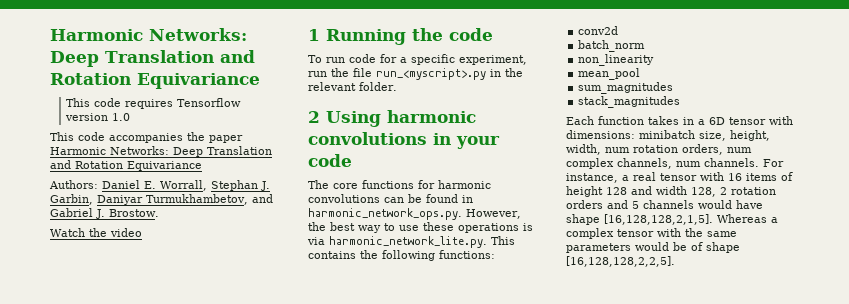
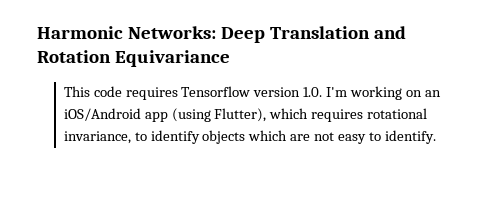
[112,113,131,121] [50,132,243,143] [50,146,272,157] [50,160,202,171] [49,180,270,191] [50,194,273,205] [50,208,159,219] [50,228,142,237] [308,28,493,45] [308,54,527,65] [308,68,523,80] [308,82,397,91] [308,110,476,127] [308,132,500,149] [308,154,352,167] [308,180,491,189] [308,194,473,203] [308,208,521,220] [308,222,533,233] [307,236,515,248] [308,250,495,261] [578,26,619,35] [578,40,646,52] [578,54,655,66] [578,68,641,80] [578,82,674,94] [578,96,681,108] [566,116,793,125] [566,130,770,141] [566,144,752,155] [566,158,784,169] [566,172,793,183] [566,186,776,197] [566,200,763,209] [566,214,778,225] [566,228,737,239] [566,242,740,253] [566,256,675,267] 1.0 // This code accompanies the paper Harmonic Networks: Deep Translation and Rotation Equivariance // Authors: Daniel E. Worrall, Stephan J. Garbin, Daniyar Turmukhambetov, and Gabriel J. Brostow. // Watch the video // 1 Running the code // To run code for a specific experiment, run the file run_<myscript>.py in the relevant folder. // 2 Using harmonic convolutions in your code // The core functions for harmonic convolutions can be found in harmonic_network_ops.py. However, the best way to use these operations is via harmonic_network_lite.py. This contains the following functions: // conv2d // batch_norm // non_linearity // mean_pool // sum_magnitudes // stack_magnitudes // Each function takes in a 6D tensor with dimensions: minibatch size, height, width, num rotation orders, num complex channels, num channels. For instance, a real tensor with 16 items of height 128 and width 128, 2 rotation orders and 5 channels would have shape [16,128,128,2,1,5]. Whereas a complex tensor with the same parameters would be of shape [16,128,128,2,2,5]. -> [303,86,441,100] [63,108,428,122] [63,130,436,144] 1.0. I'm working on an iOS/Android app (using Flutter), which requires rotational invariance, to identify objects which are not easy to identify.

